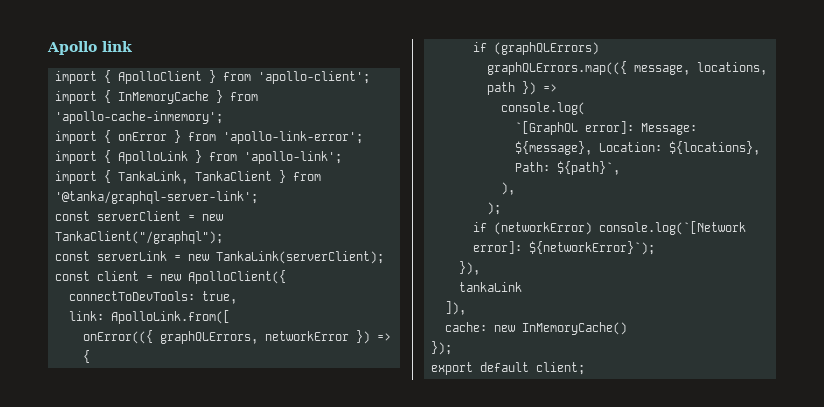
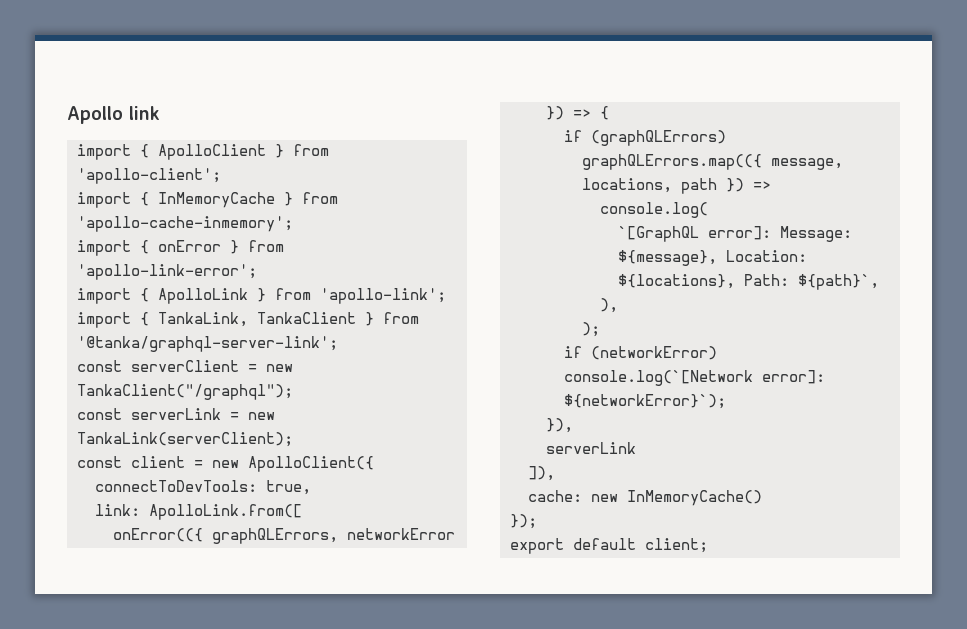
[458,282,522,292] tankaLink -> [545,442,636,454] serverLink

